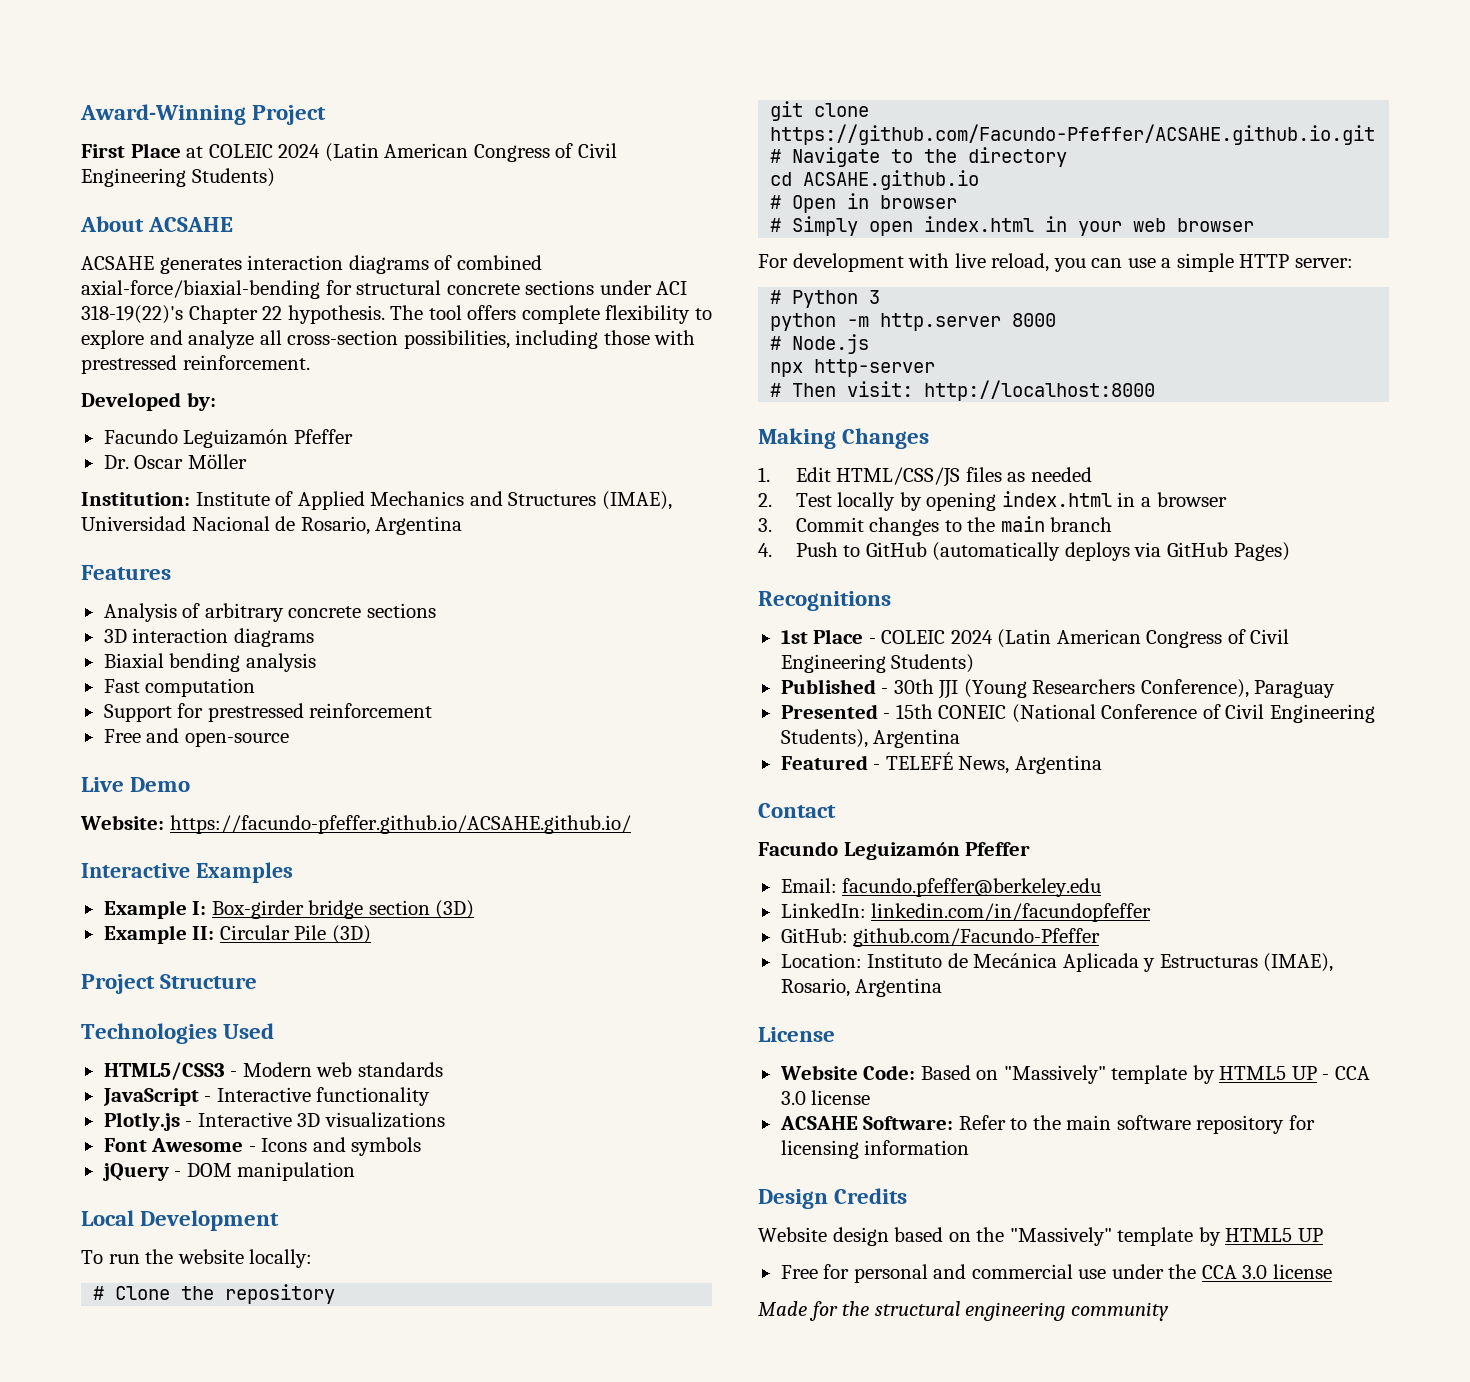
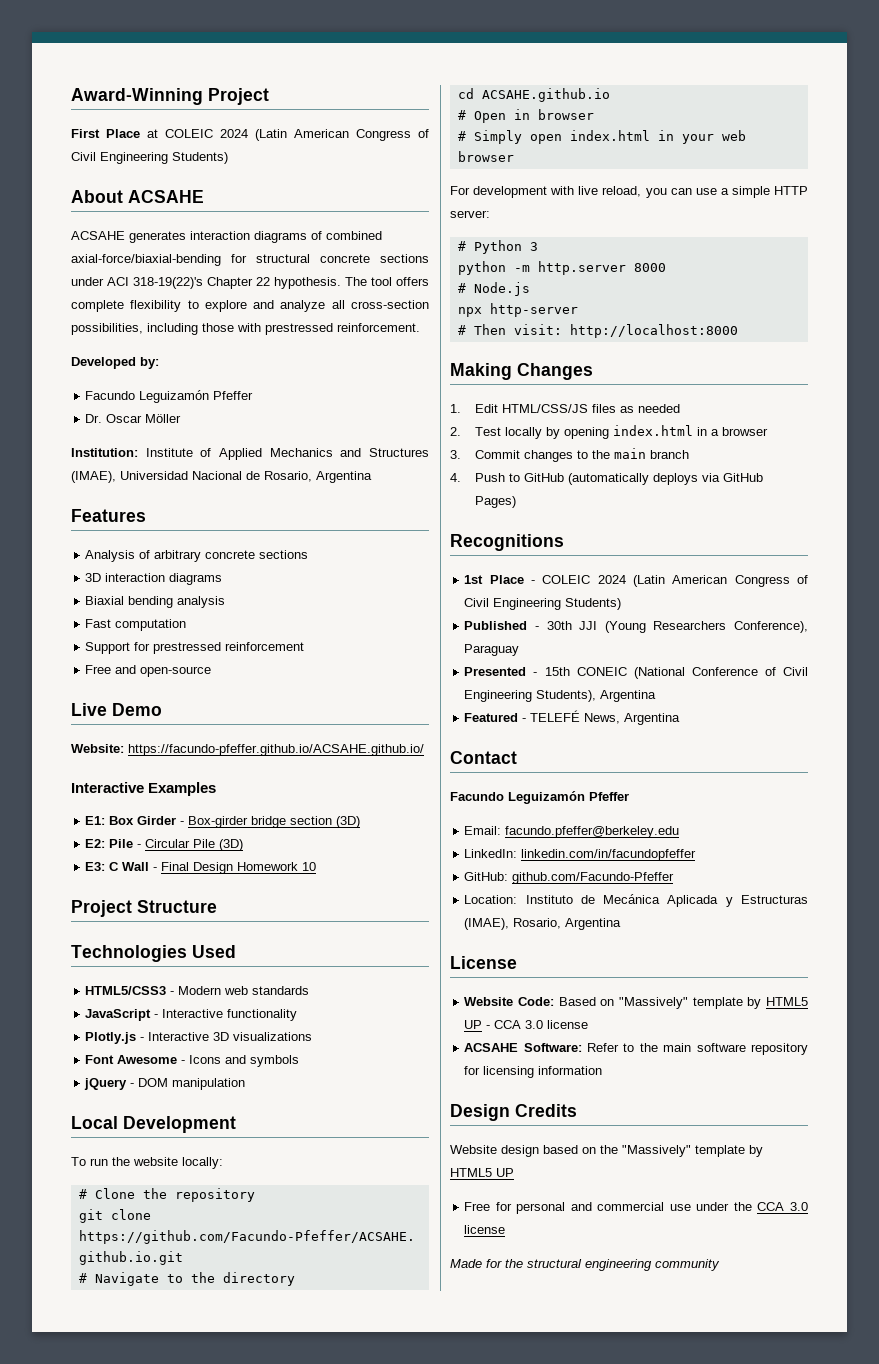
[103,900,207,919] Example I: -> [85,816,185,825] E1: Box Girder -
[103,925,215,944] Example II: -> [85,839,142,848] E2: Pile -
(371, 934) none -> [85,862,317,874] // E3: C Wall - Final Design Homework 10

